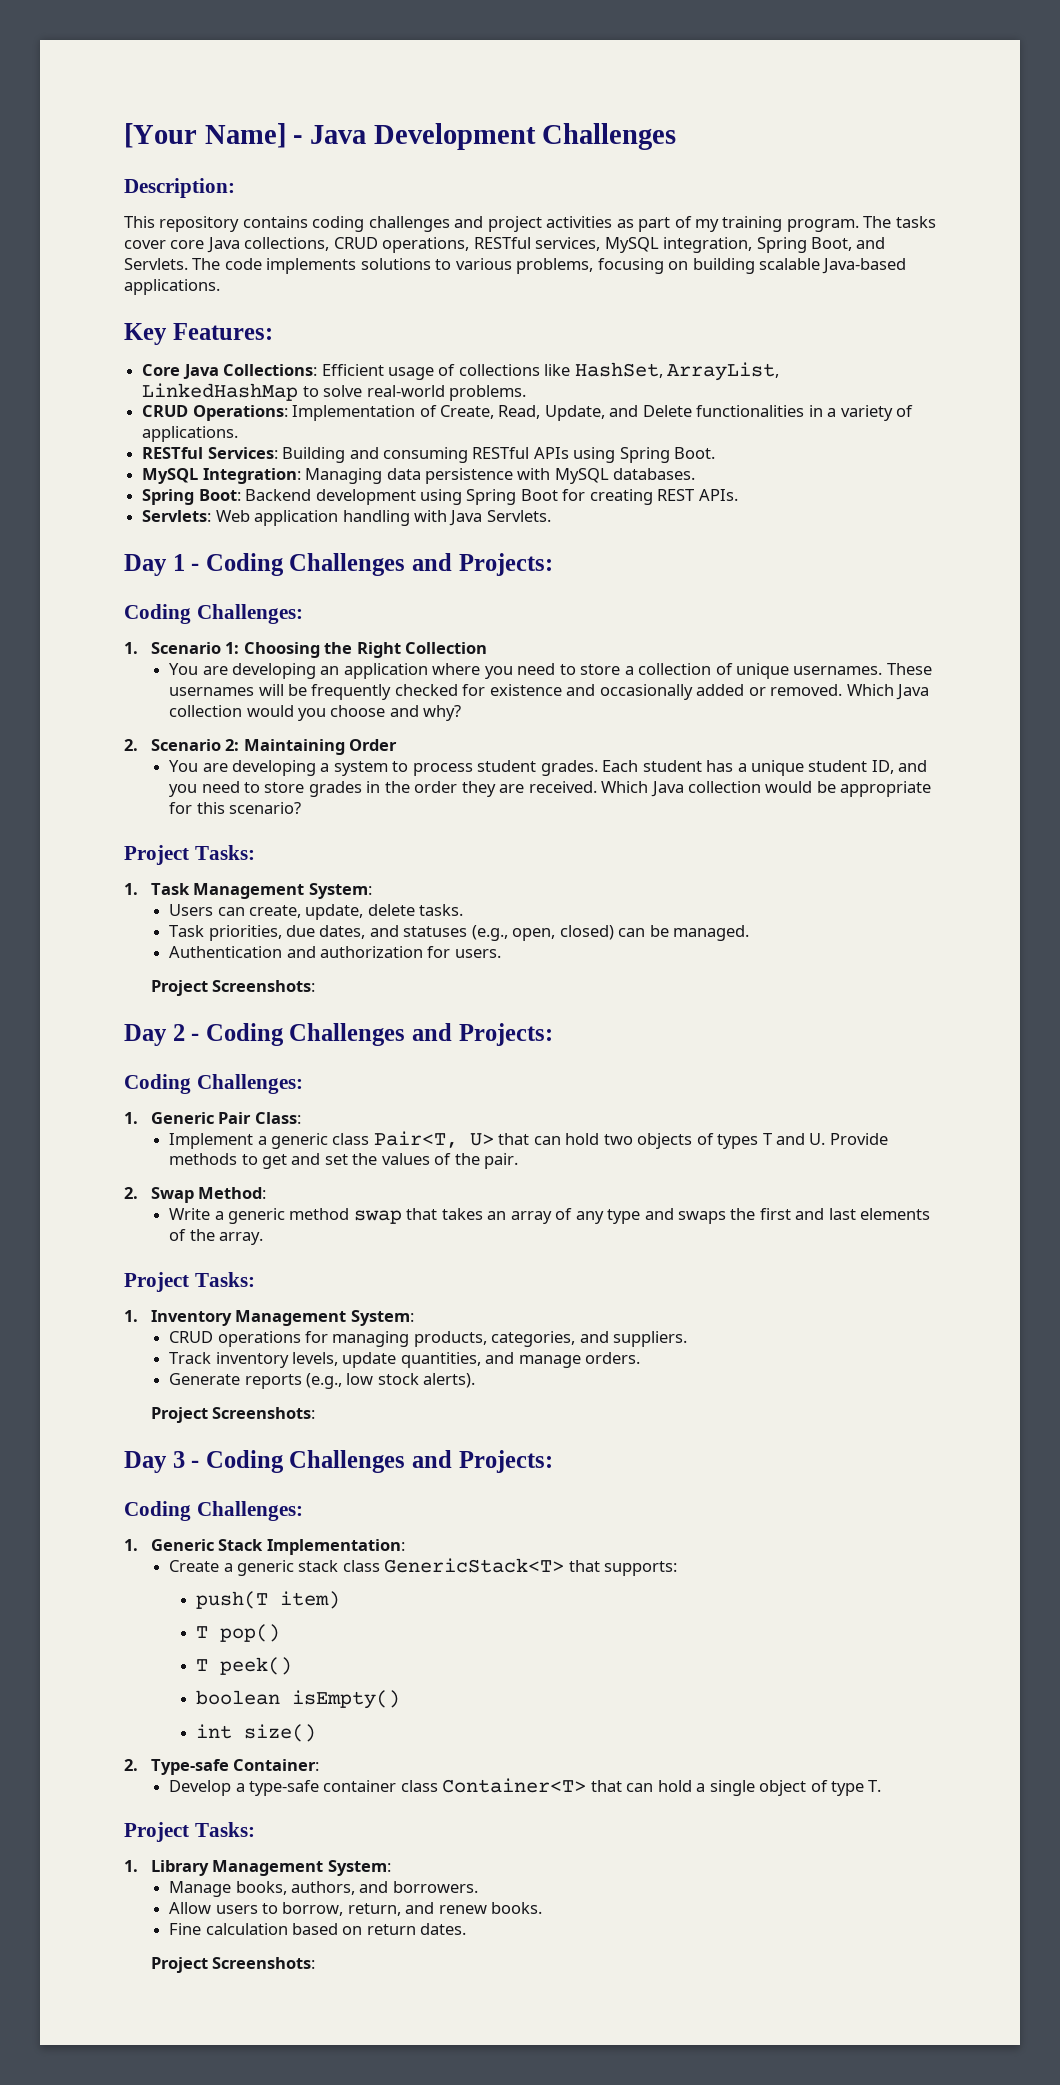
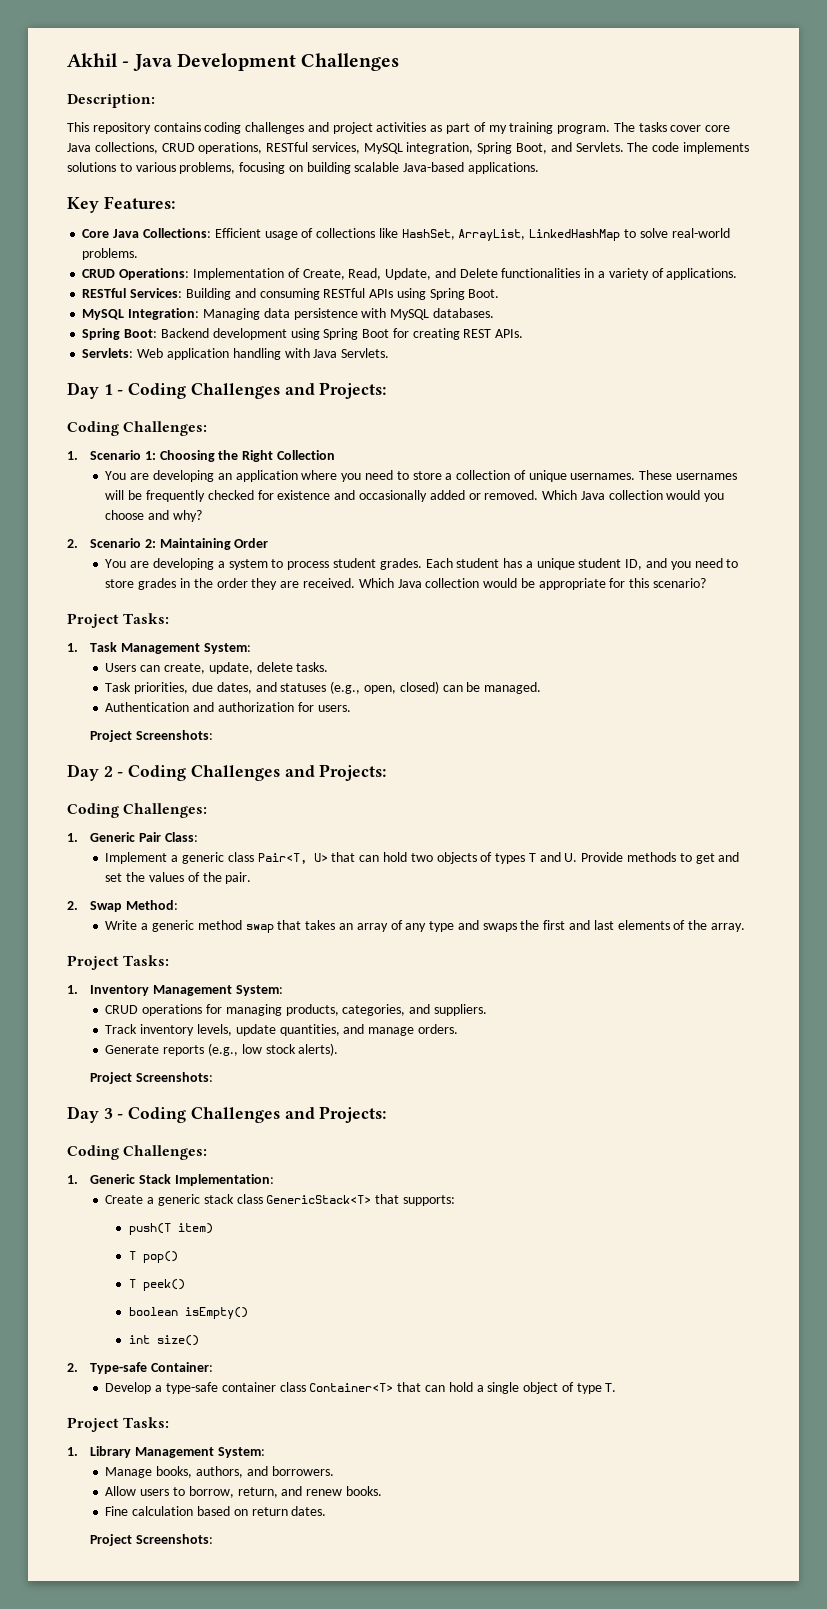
[124,123,286,148] [Your Name] -> [67,53,118,67] Akhil

